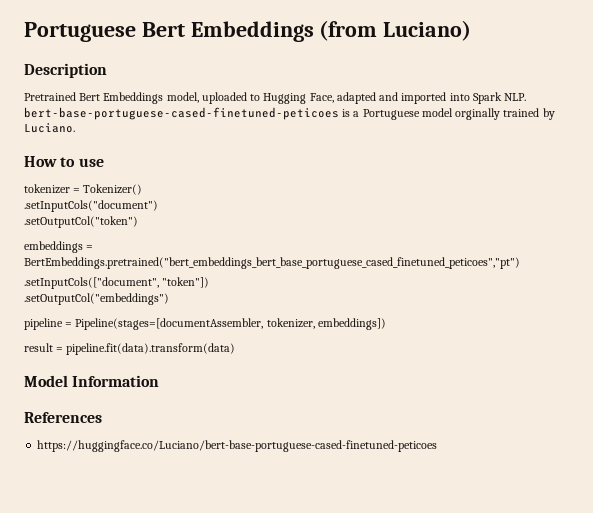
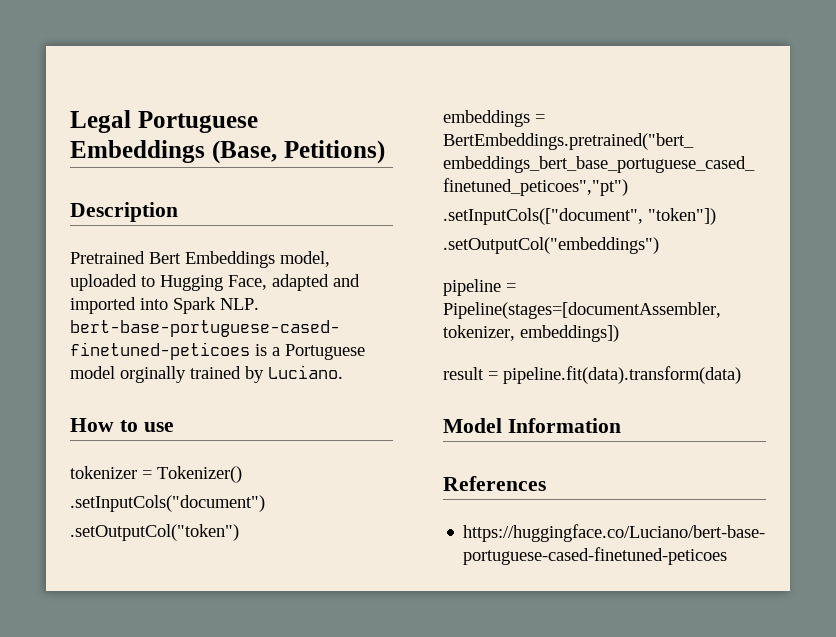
[24,20,472,42] Portuguese Bert Embeddings (from Luciano) -> [70,110,258,133] [70,140,385,164] Legal Portuguese Embeddings (Base, Petitions)

